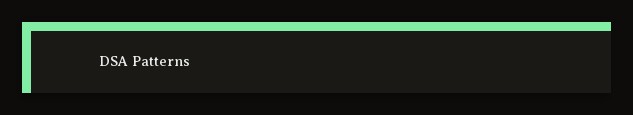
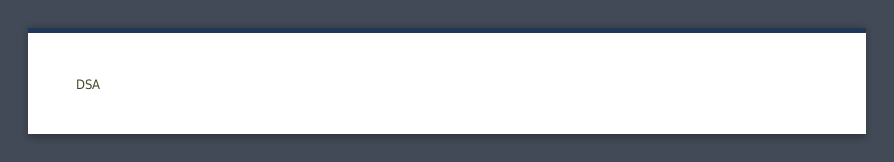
[132,56,190,66] Patterns -> (100, 84) none

